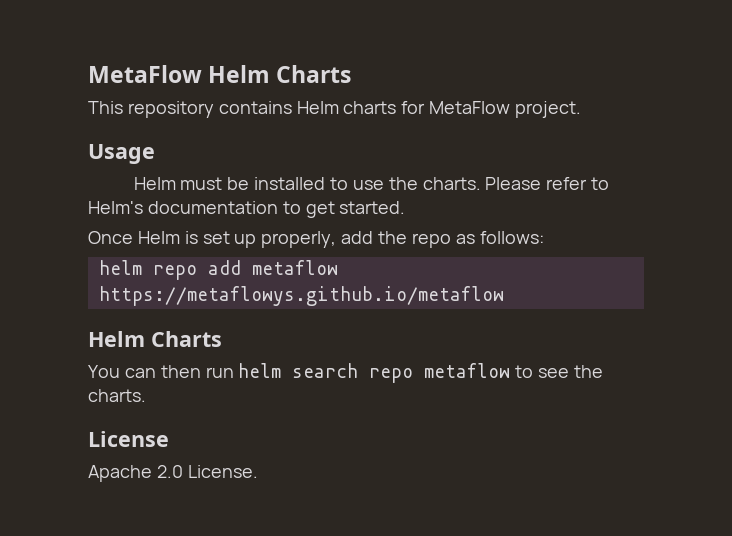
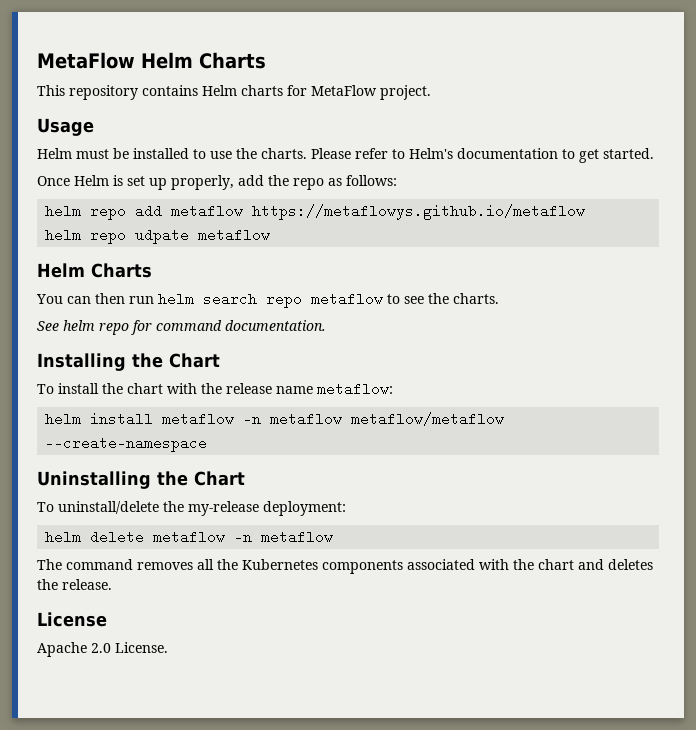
(504, 296) none -> [45,228,271,244] // helm repo udpate metaflow
(146, 395) none -> [37,320,326,335] [37,353,220,371] [37,382,393,396] [45,412,505,426] [45,436,208,452] [37,471,245,489] [37,501,346,516] [45,530,334,544] [37,559,653,574] [37,579,112,590] // See helm repo for command documentation. // Installing the Chart // To install the chart with the release name metaflow: // helm install metaflow -n metaflow metaflow/metaflow --create-namespace // Uninstalling the Chart // To uninstall/delete the my-release deployment: // helm delete metaflow -n metaflow // The command removes all the Kubernetes components associated with the chart and deletes the release.

